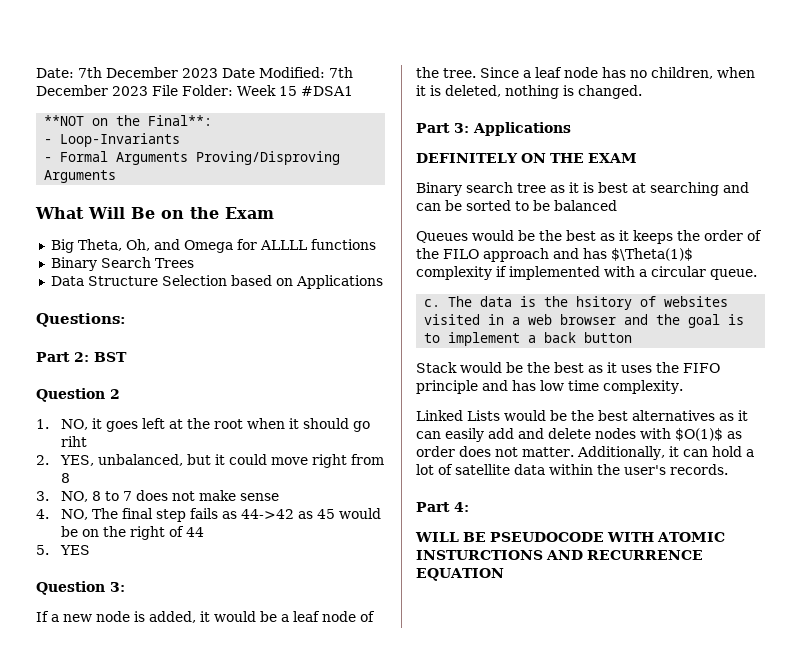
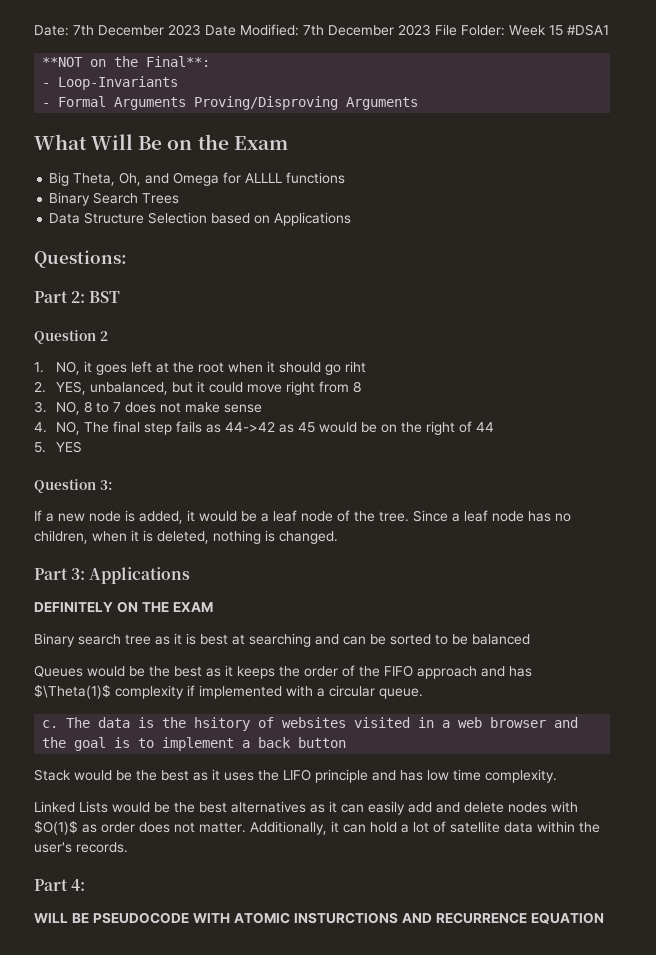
[443,249,479,259] FILO -> [384,665,413,677] FIFO
[683,363,720,373] FIFO -> [283,769,311,781] LIFO

